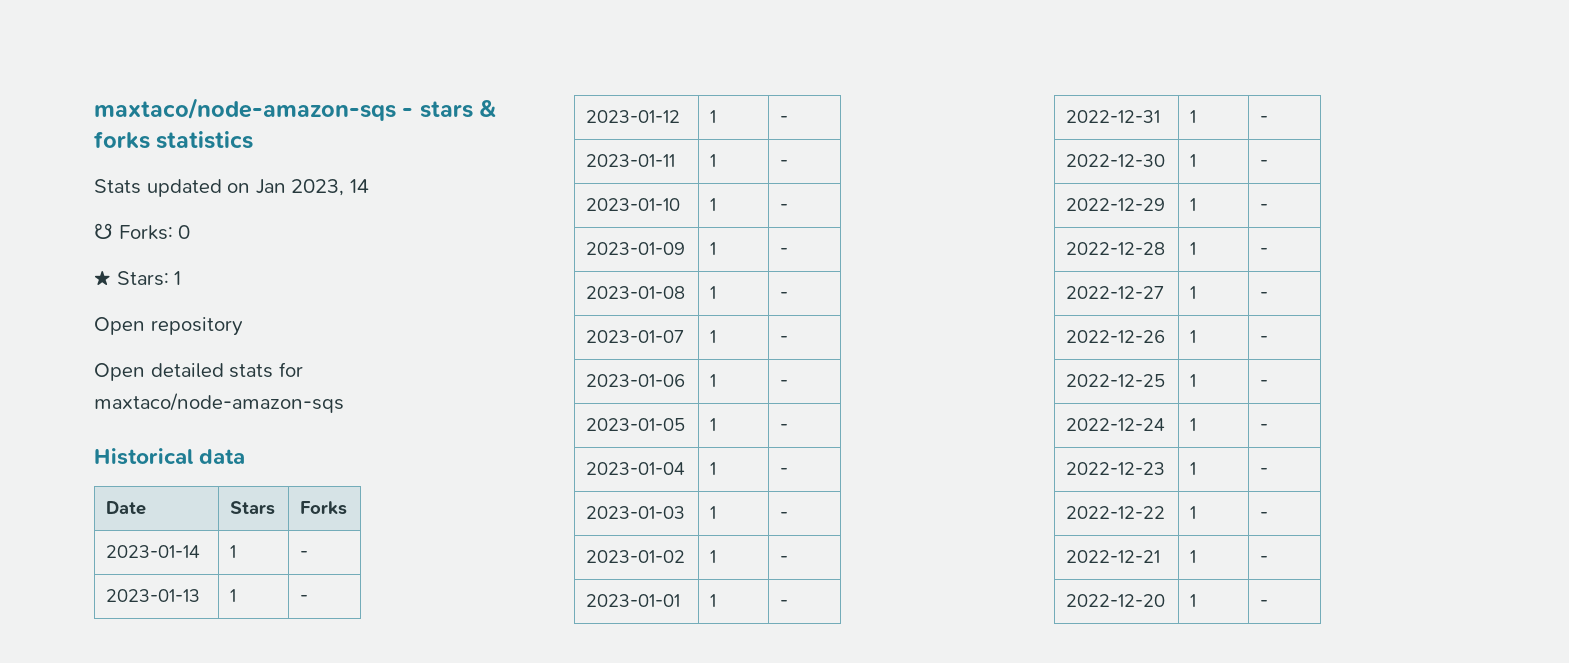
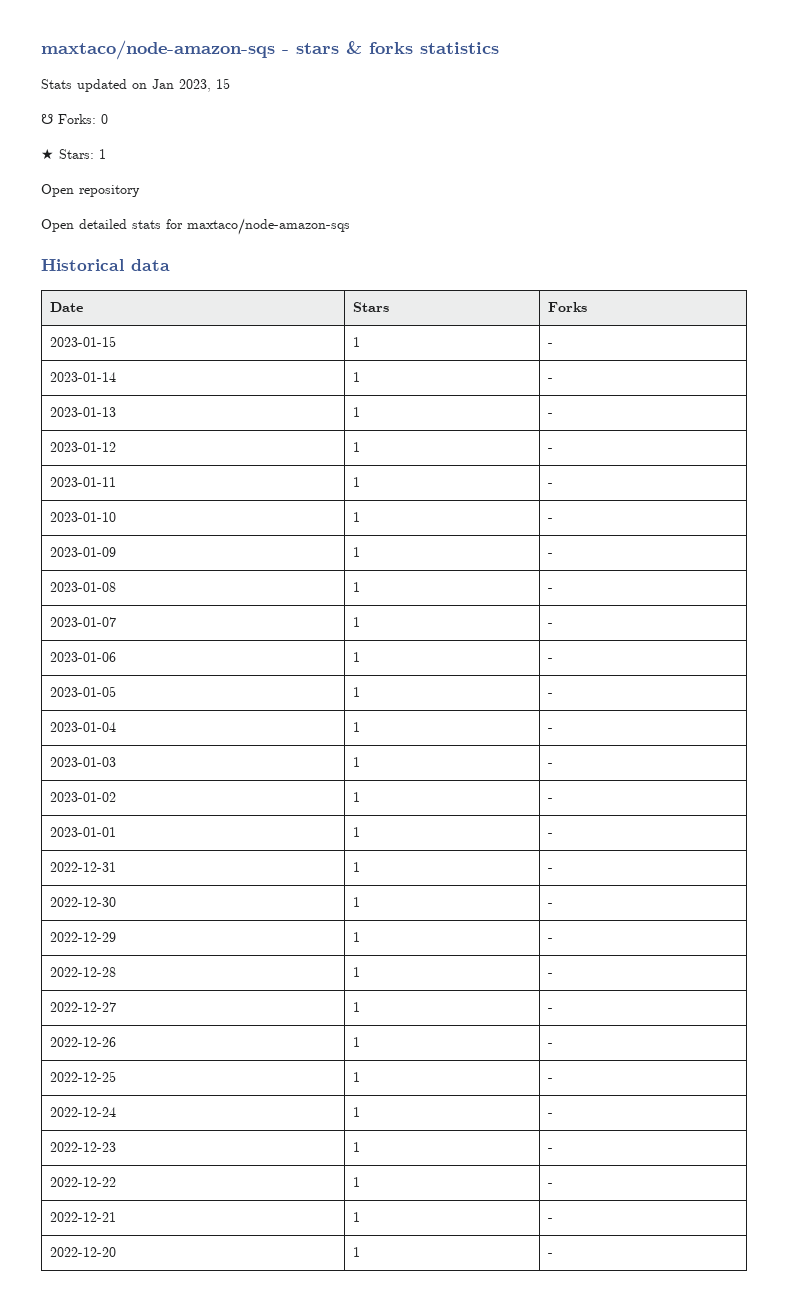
[349,179,369,193] 14 -> [216,78,230,89] 15
(348, 508) none -> [49,336,116,347] [352,337,360,347] [547,343,553,347] // 2023-01-15 | 1 | -

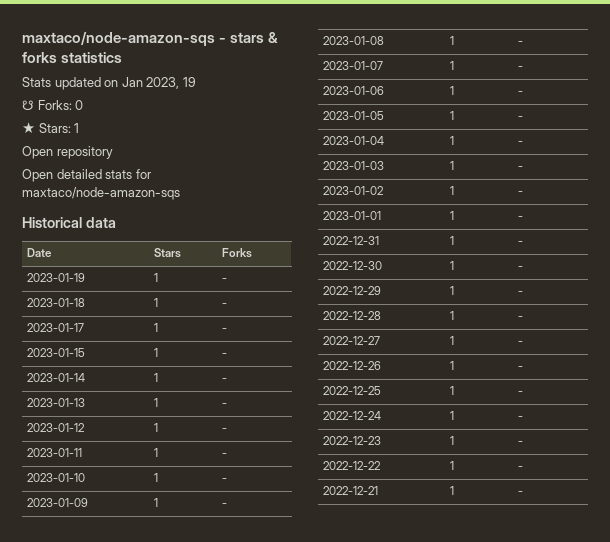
[216,78,230,89] 15 -> [182,77,196,87] 19
(587, 307) none -> [27,273,86,282] [154,273,159,282] [222,278,228,282] [27,298,86,307] [154,298,159,307] [222,303,228,307] [27,323,85,332] [154,323,159,332] [222,328,228,332] // 2023-01-19 | 1 | - // 2023-01-18 | 1 | - // 2023-01-17 | 1 | -
[49,1247,116,1257] [352,1247,360,1257] [547,1253,553,1257] // 2022-12-20 | 1 | - -> (524, 493) none

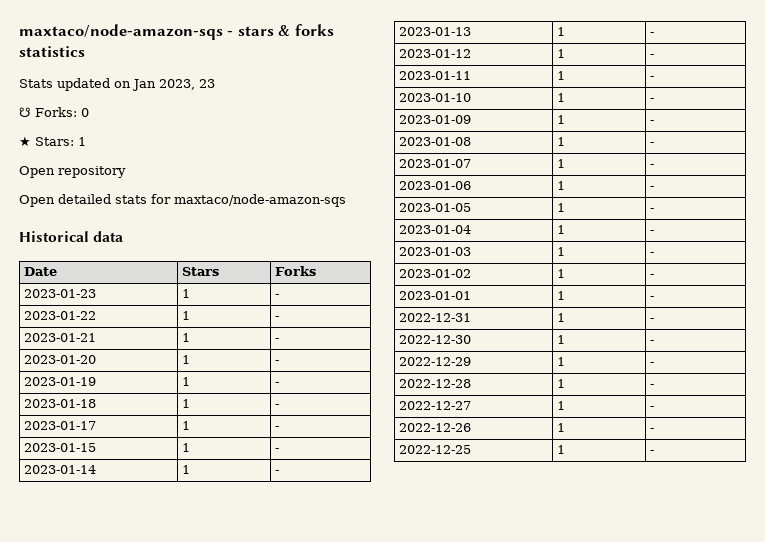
[182,77,196,87] 19 -> [199,79,215,88] 23
(253, 253) none -> [24,289,97,298] [182,289,191,298] [275,294,280,298] [24,311,97,320] [182,311,191,320] [275,316,280,320] [24,333,97,342] [182,333,191,342] [275,338,280,342] [24,355,97,364] [182,355,191,364] [275,360,280,364] // 2023-01-23 | 1 | - // 2023-01-22 | 1 | - // 2023-01-21 | 1 | - // 2023-01-20 | 1 | -
[323,411,382,420] [450,411,455,420] [518,416,524,420] [323,436,382,445] [450,436,455,445] [518,441,524,445] [323,461,381,470] [450,461,455,470] [518,466,524,470] [323,486,379,495] [450,486,455,495] [518,491,524,495] // 2022-12-24 | 1 | - // 2022-12-23 | 1 | - // 2022-12-22 | 1 | - // 2022-12-21 | 1 | - -> (655, 452) none

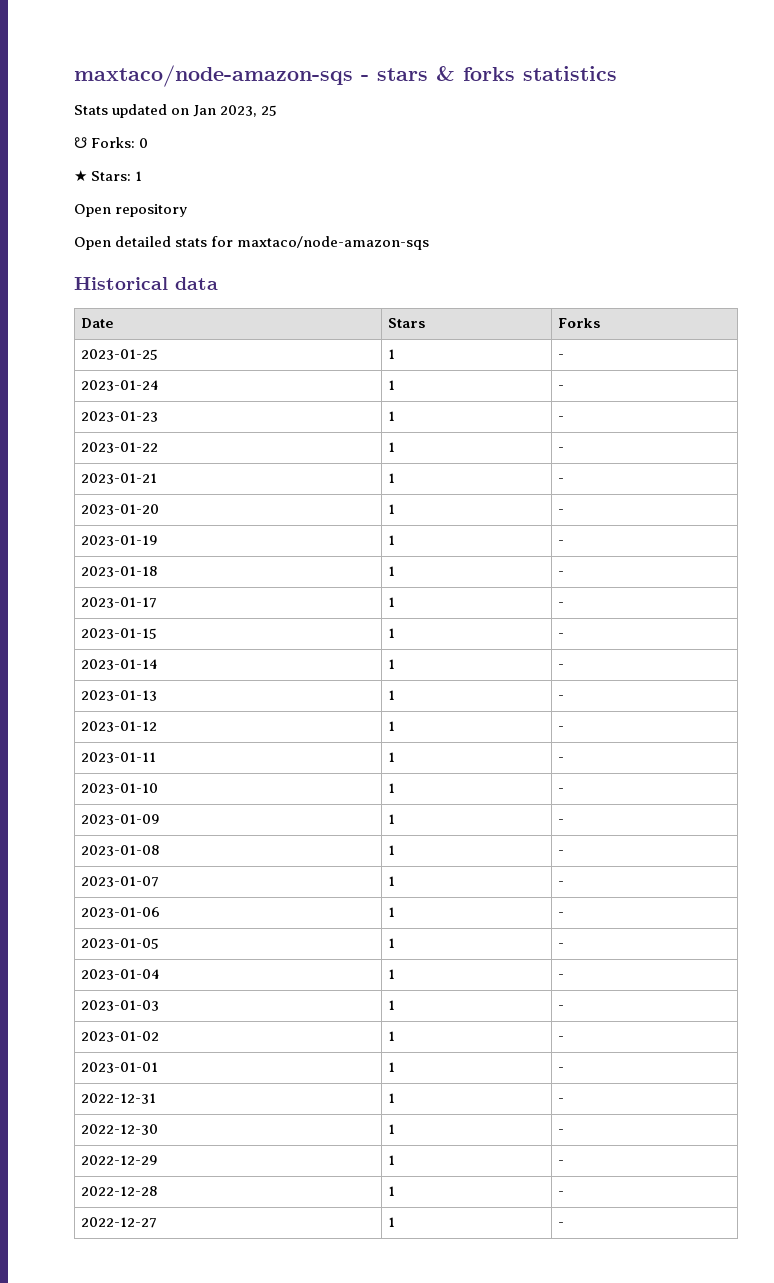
[199,79,215,88] 23 -> [261,105,278,116] 25
(317, 271) none -> [80,349,158,360] [387,349,395,359] [557,354,564,359] [80,380,159,391] [387,380,395,390] [557,385,564,390] // 2023-01-25 | 1 | - // 2023-01-24 | 1 | -
[399,423,472,432] [557,423,566,432] [650,428,655,432] [399,445,472,454] [557,445,566,454] [650,450,655,454] // 2022-12-26 | 1 | - // 2022-12-25 | 1 | - -> (564, 1224) none

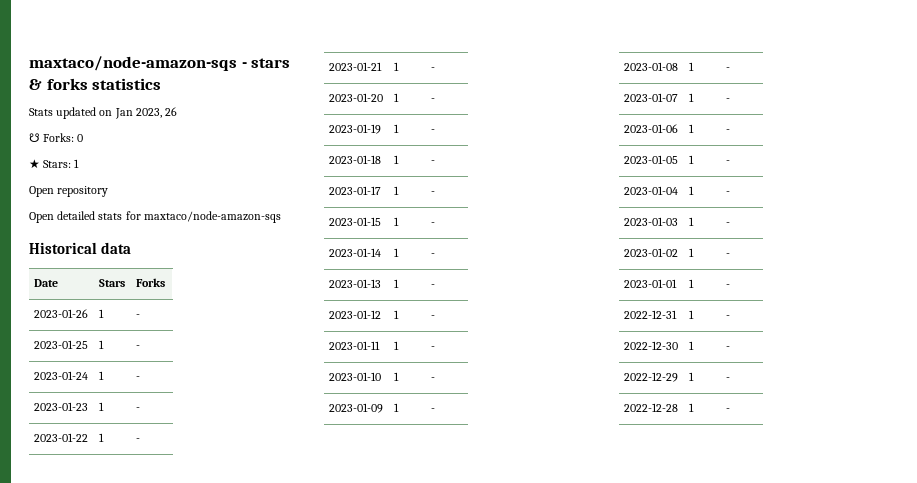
[261,105,278,116] 25 -> [165,107,178,116] 26
(600, 323) none -> [34,309,89,318] [99,309,105,318] [136,314,141,318] // 2023-01-26 | 1 | -
[80,1217,157,1228] [387,1217,395,1227] [557,1222,564,1227] // 2022-12-27 | 1 | - -> (731, 410) none

